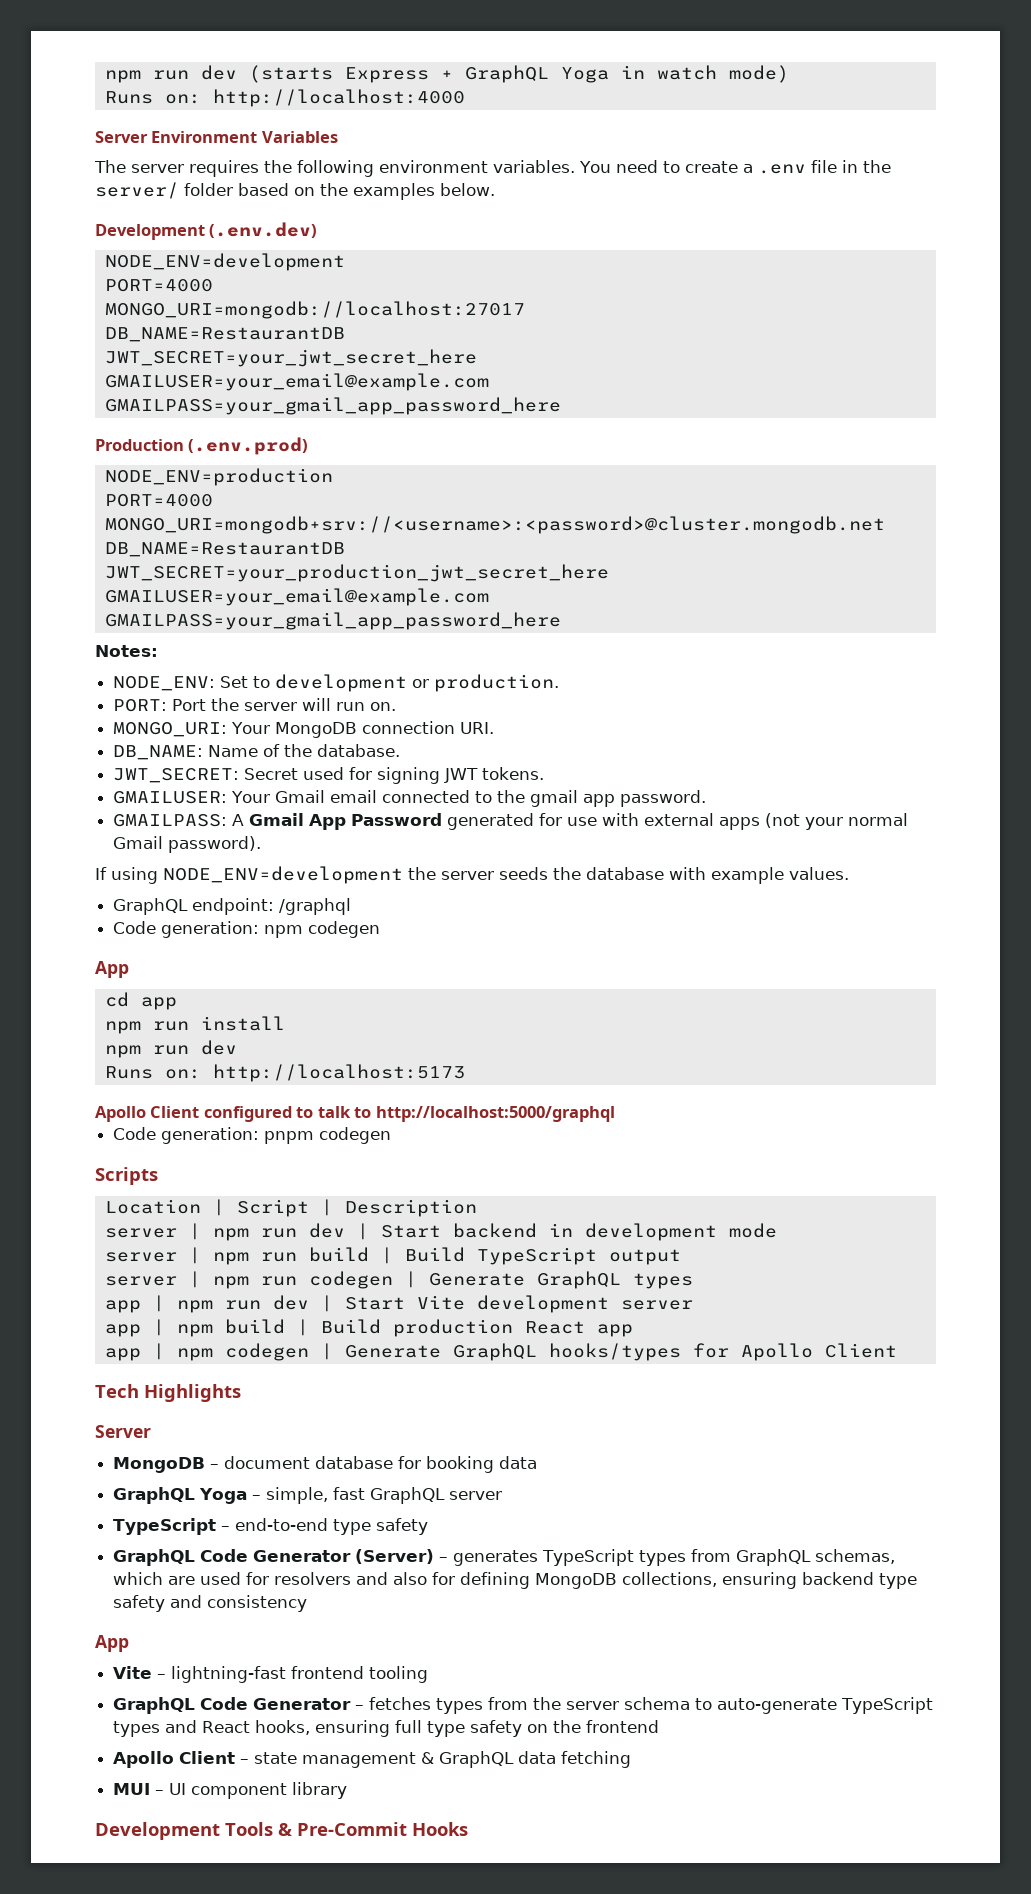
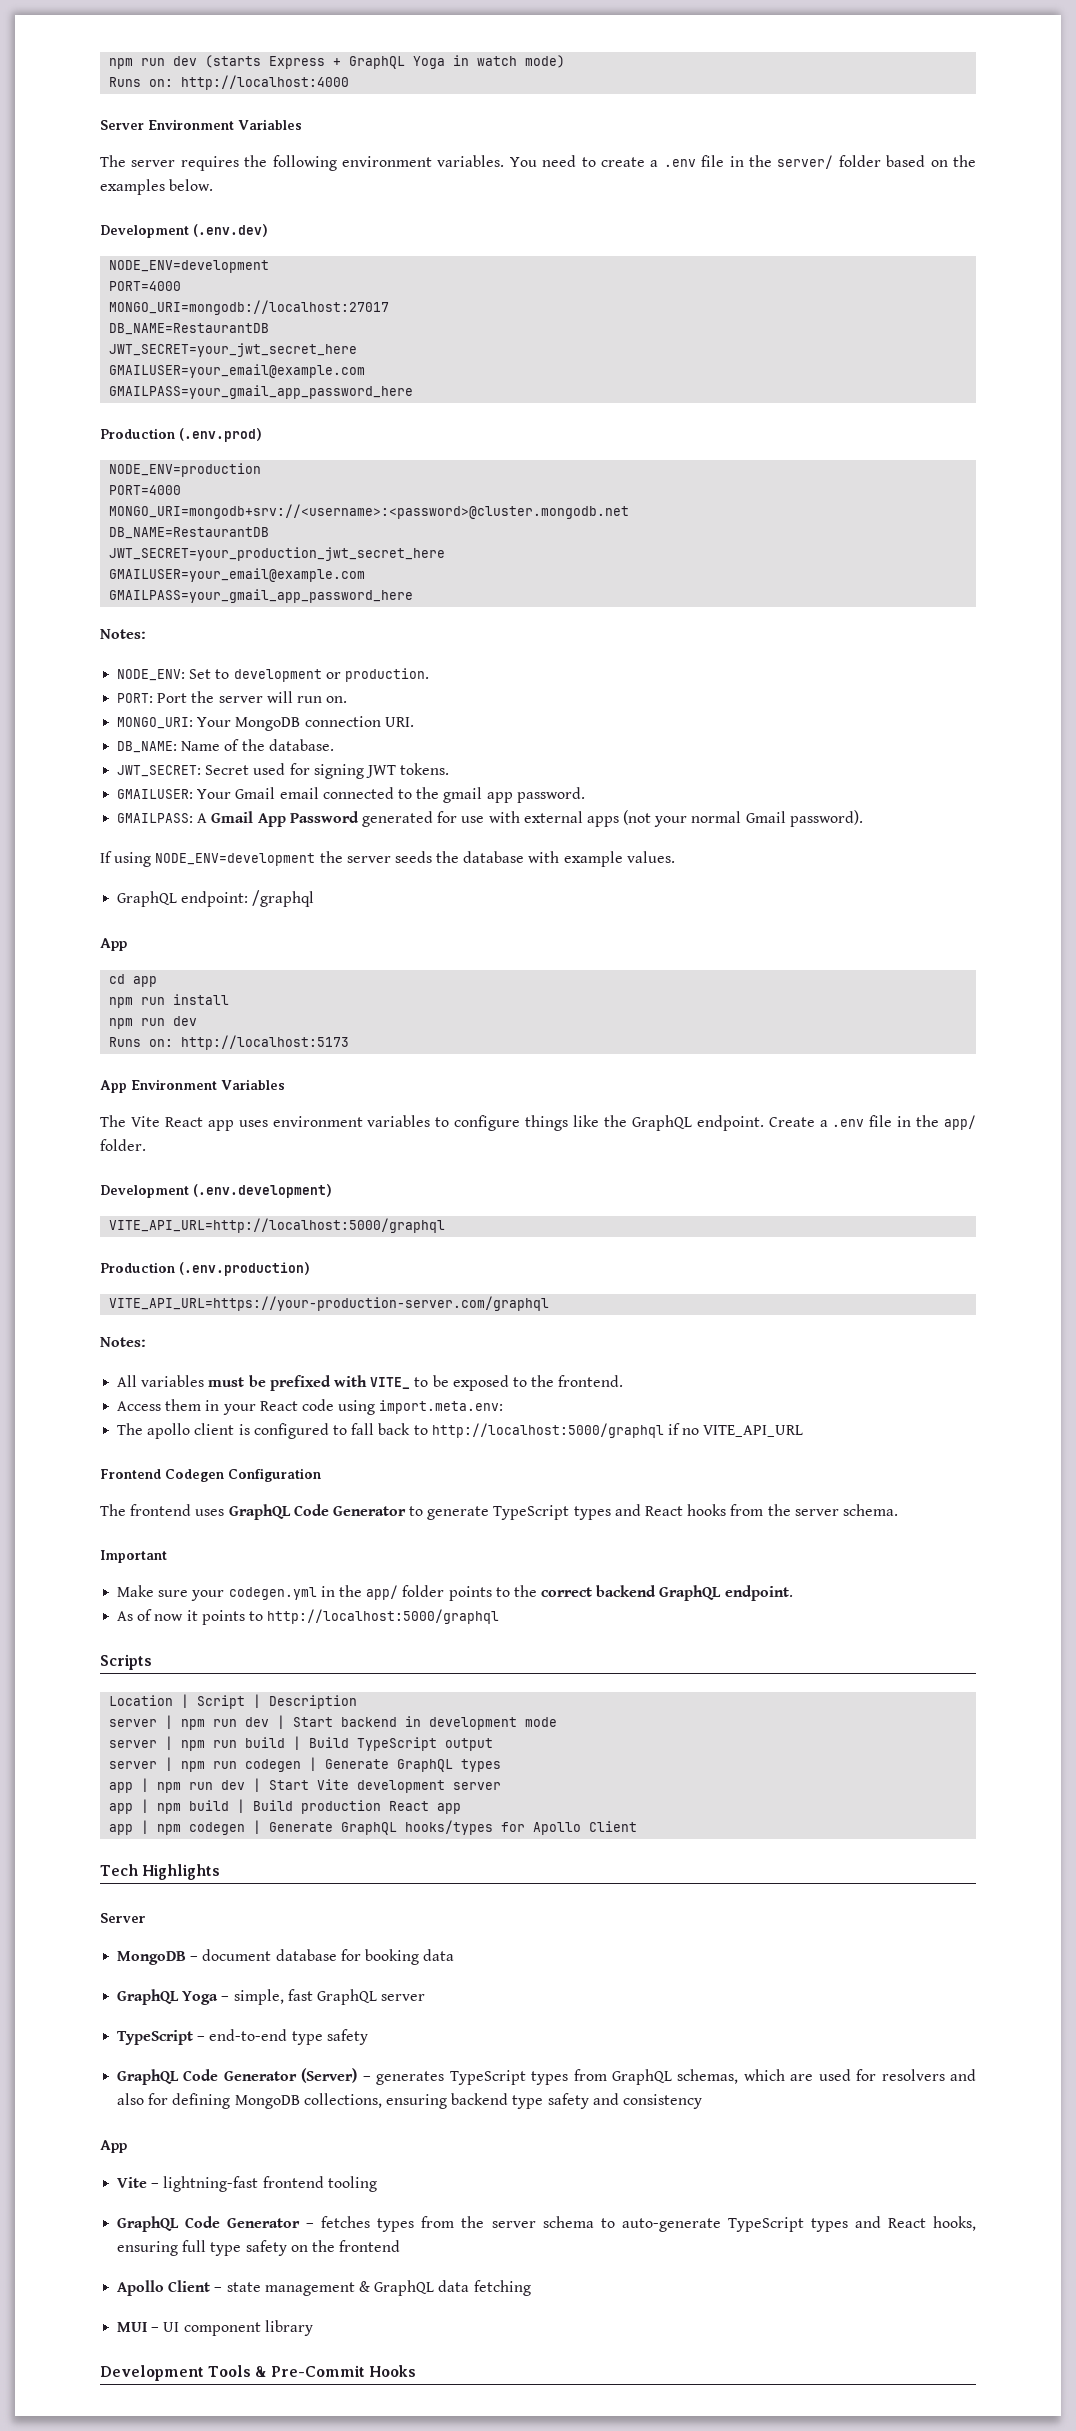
[113,921,381,938] // Code generation: npm codegen -> (315, 898) none
[95,1106,615,1122] [113,1127,392,1144] Apollo Client configured to talk to http://localhost:5000/graphql // Code generation: pnpm codegen -> [100,1079,285,1093] [100,1115,976,1131] [100,1139,146,1151] [100,1184,332,1198] [109,1218,446,1233] [100,1262,310,1276] [109,1296,550,1311] [100,1337,146,1347] [117,1375,624,1391] [117,1399,504,1415] [117,1423,804,1439] [100,1468,321,1482] [100,1504,898,1520] [100,1550,167,1563] [117,1585,793,1601] [117,1609,500,1625] App Environment Variables // The Vite React app uses environment variables to configure things like the GraphQL endpoint. Create a .env file in the app/ folder. // Development (.env.development) // VITE_API_URL=http://localhost:5000/graphql // Production (.env.production) // VITE_API_URL=https://your-production-server.com/graphql // Notes: // All variables must be prefixed with VITE_ to be exposed to the frontend. // Access them in your React code using import.meta.env: // The apollo client is configured to fall back to http://localhost:5000/graphql if no VITE_API_URL // Frontend Codegen Configuration // The frontend uses GraphQL Code Generator to generate TypeScript types and React hooks from the server schema. // Important // Make sure your codegen.yml in the app/ folder points to the correct backend GraphQL endpoint. // As of now it points to http://localhost:5000/graphql

